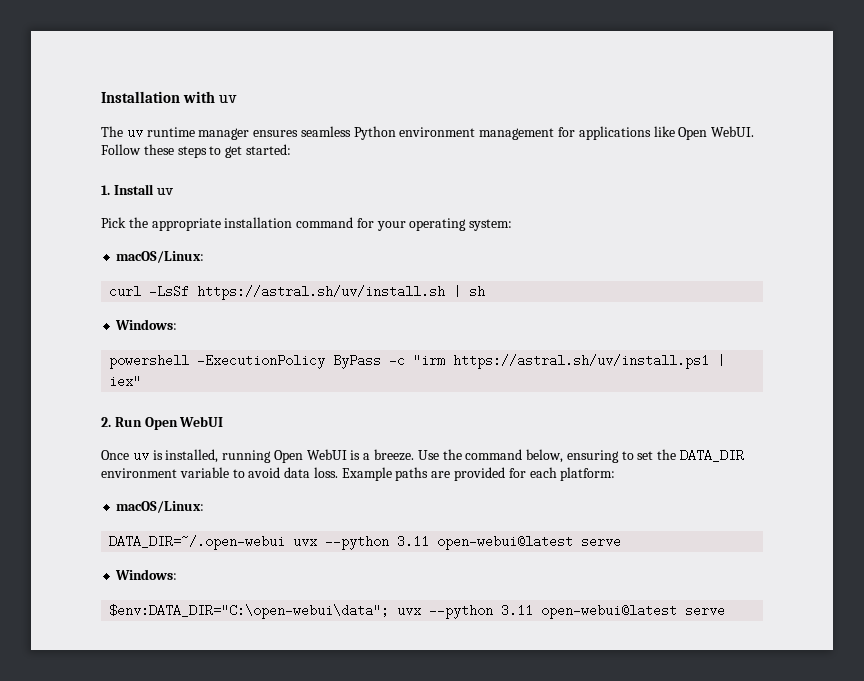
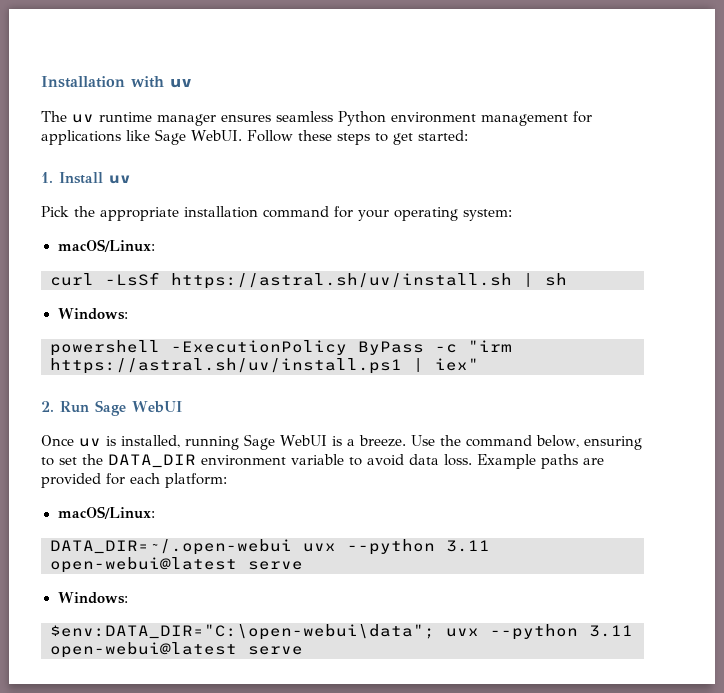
[678,127,708,140] Open -> [155,129,186,145] Sage
[144,417,178,430] Open -> [95,400,126,416] Sage
[273,450,303,463] Open -> [244,434,275,450] Sage

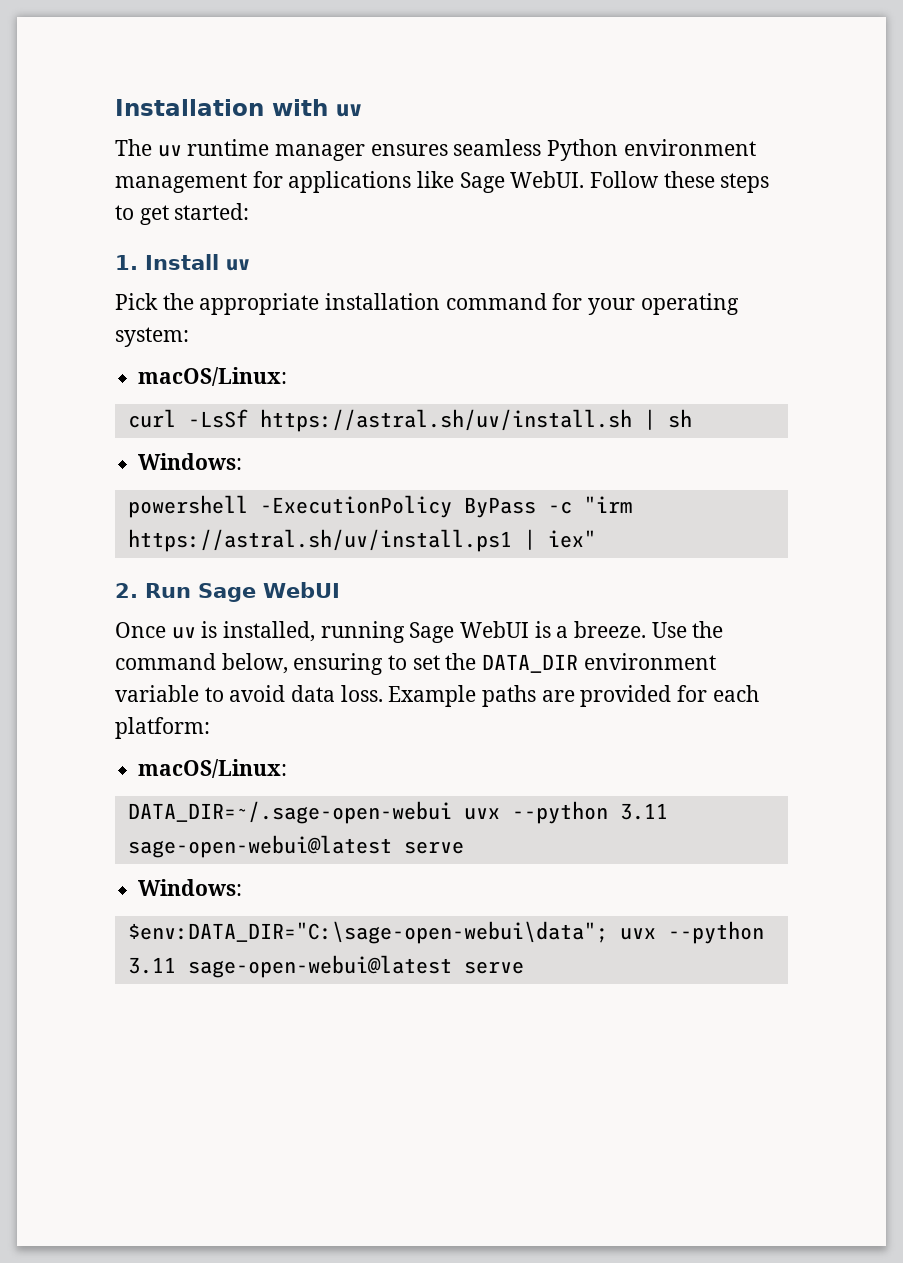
[50,539,490,555] [50,557,237,573] DATA_DIR=~/.open-webui uvx --python 3.11 open-webui@latest -> [127,801,668,824] [127,835,392,858] DATA_DIR=~/.sage-open-webui uvx --python 3.11 sage-open-webui@latest
[50,624,633,640] [50,642,237,658] $env:DATA_DIR="C:\open-webui\data"; uvx --python 3.11 open-webui@latest -> [127,921,764,944] [127,955,452,978] $env:DATA_DIR="C:\sage-open-webui\data"; uvx --python 3.11 sage-open-webui@latest

